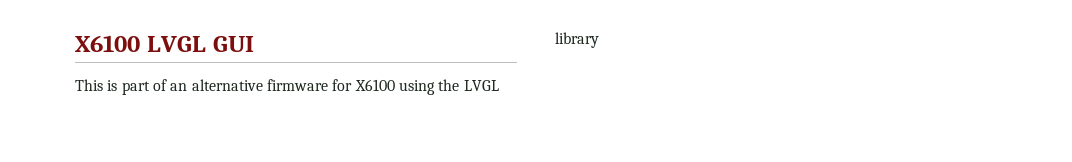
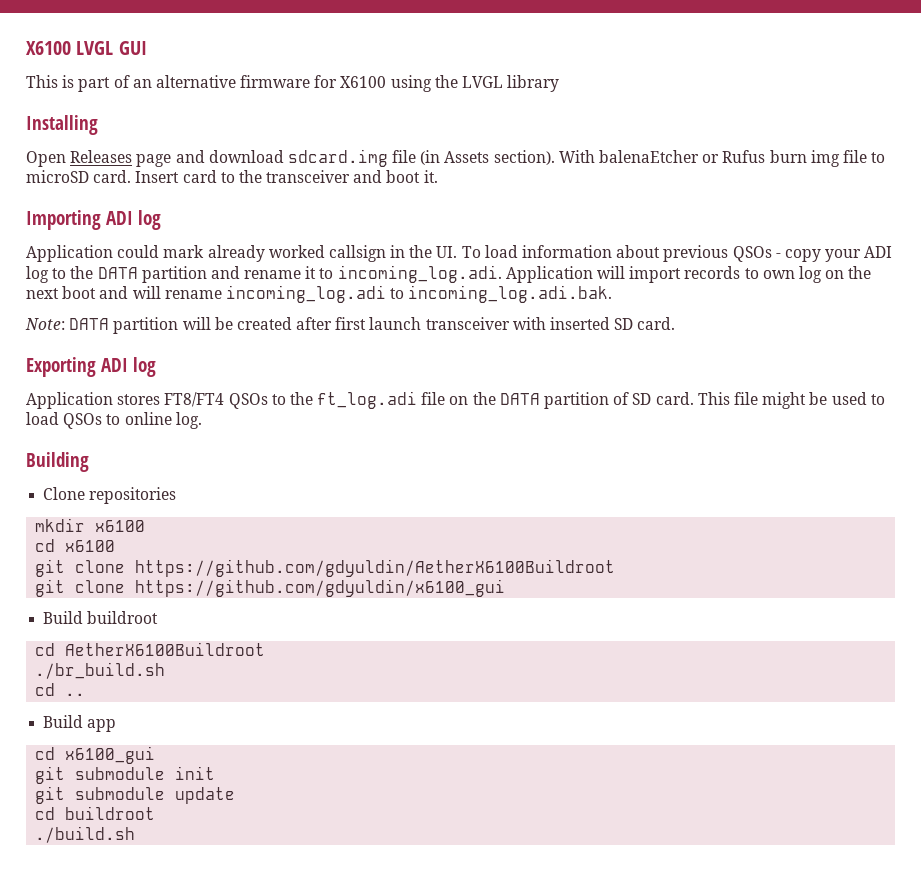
(599, 40) none -> [26,115,98,135] [26,149,886,167] [26,170,438,183] [26,210,161,230] [26,245,893,262] [26,265,872,283] [26,285,613,303] [25,317,676,334] [26,357,156,377] [26,391,885,409] [26,412,202,429] [26,452,89,472] [43,487,177,504] [35,518,146,532] [35,539,116,552] [35,559,616,577] [35,579,506,597] [43,611,159,624] [35,642,266,656] [35,662,166,679] [35,683,86,696] [43,715,117,732] [35,746,156,764] [35,766,216,784] [35,786,236,804] [35,806,156,820] [35,826,136,843] // Installing // Open Releases page and download sdcard.img file (in Assets section). With balenaEtcher or Rufus burn img file to microSD card. Insert card to the transceiver and boot it. // Importing ADI log // Application could mark already worked callsign in the UI. To load information about previous QSOs - copy your ADI log to the DATA partition and rename it to incoming_log.adi. Application will import records to own log on the next boot and will rename incoming_log.adi to incoming_log.adi.bak. // Note: DATA partition will be created after first launch transceiver with inserted SD card. // Exporting ADI log // Application stores FT8/FT4 QSOs to the ft_log.adi file on the DATA partition of SD card. This file might be used to load QSOs to online log. // Building // Clone repositories // mkdir x6100 // cd x6100 // git clone https://github.com/gdyuldin/AetherX6100Buildroot // git clone https://github.com/gdyuldin/x6100_gui // Build buildroot // cd AetherX6100Buildroot // ./br_build.sh // cd .. // Build app // cd x6100_gui // git submodule init // git submodule update // cd buildroot // ./build.sh

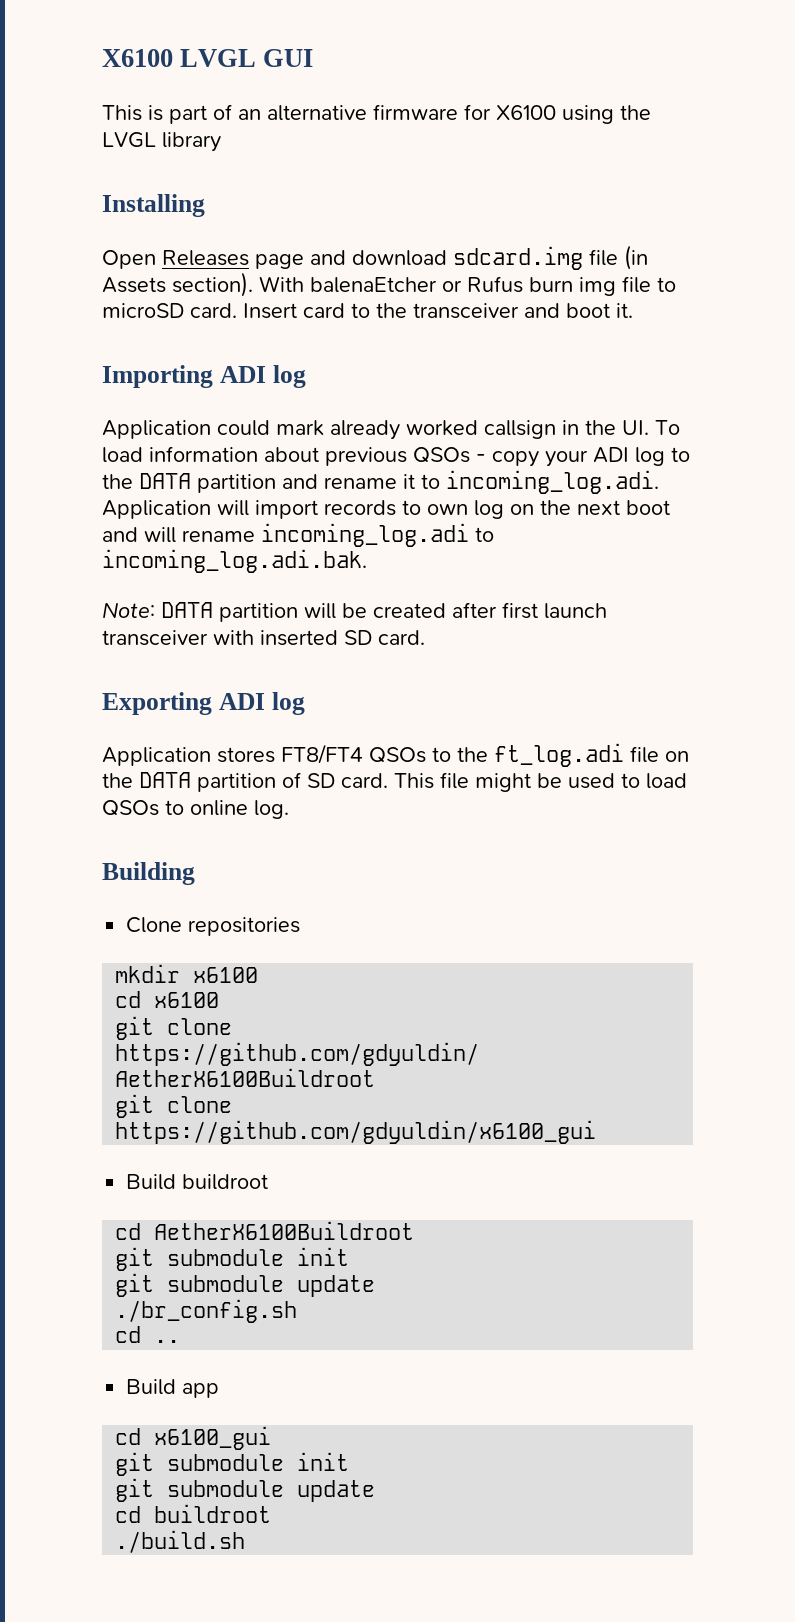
[35,662,166,679] ./br_build.sh -> [115,1247,350,1271] [115,1273,376,1297] [115,1299,298,1323] git submodule init // git submodule update // ./br_config.sh

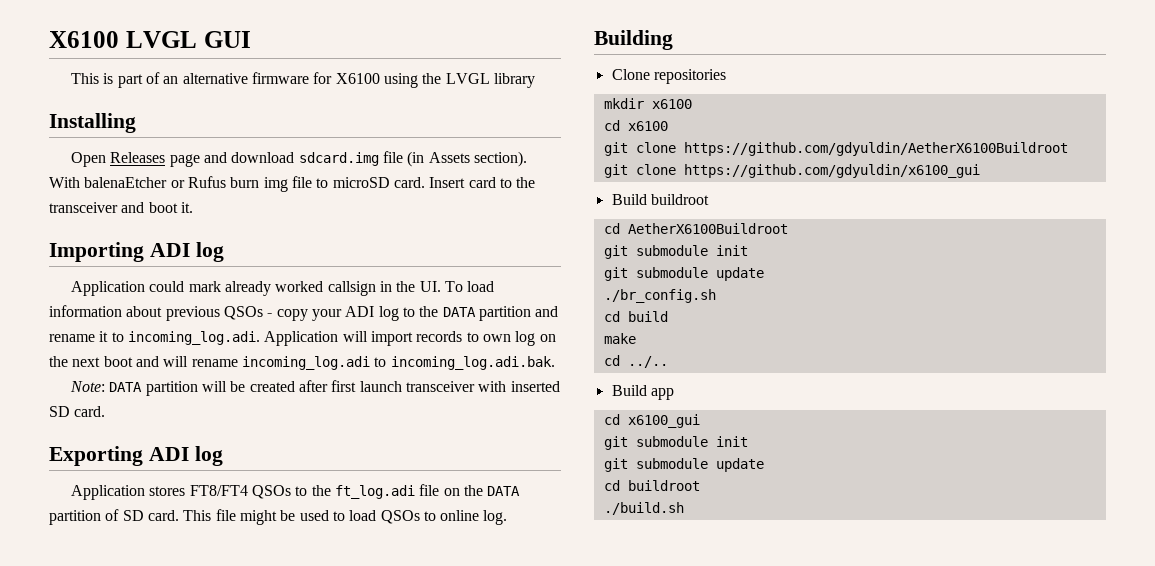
[154,1340,181,1343] .. -> [627,311,668,322] [603,333,636,344] [603,355,668,368] build // make // cd ../..

